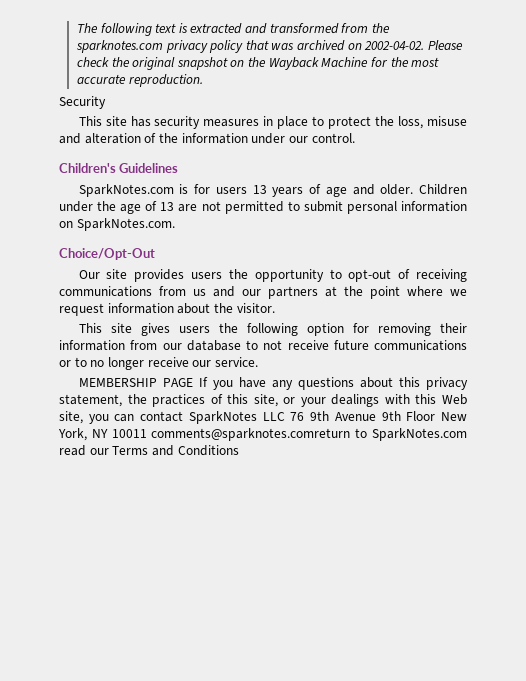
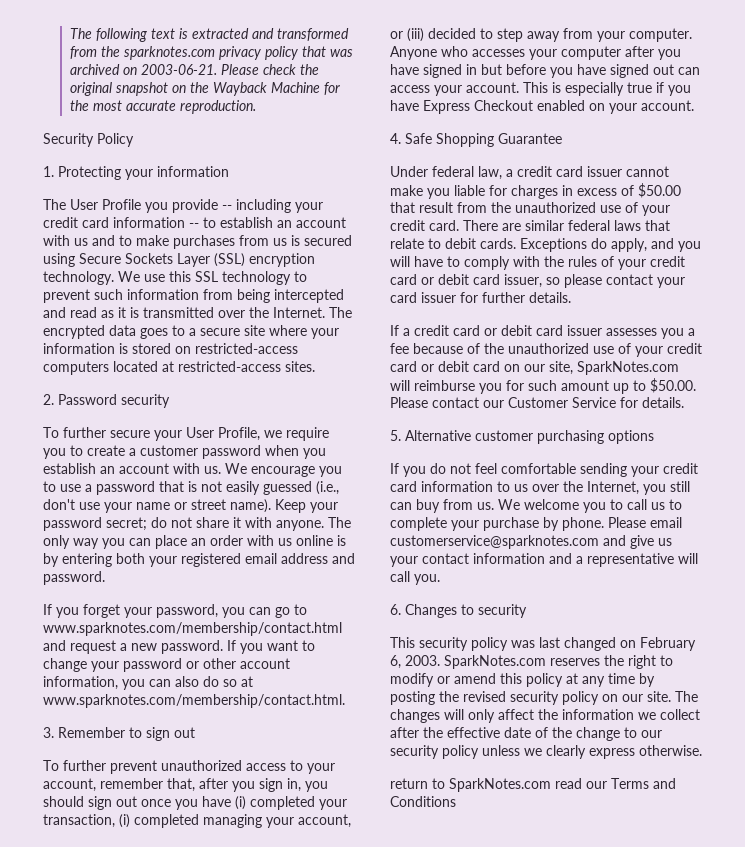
[364,41,425,50] 2002-04-02. -> [140,64,217,75] 2003-06-21.
[78,116,468,129] [59,133,355,144] [59,163,179,173] [78,184,468,197] [59,201,467,214] [59,218,175,231] [59,248,155,260] [78,269,467,282] [59,286,467,299] [59,303,275,316] [78,323,468,336] [59,340,467,351] [59,357,258,370] [78,377,469,390] [59,394,467,407] [59,411,468,424] [58,428,351,441] // This site has security measures in place to protect the loss, misuse and alteration of the information under our control. // Children's Guidelines // SparkNotes.com is for users 13 years of age and older. Children under the age of 13 are not permitted to submit personal information on SparkNotes.com. // Choice/Opt-Out // Our site provides users the opportunity to opt-out of receiving communications from us and our partners at the point where we request information about the visitor. // This site gives users the following option for removing their information from our database to not receive future communications or to no longer receive our service. // MEMBERSHIP PAGE If you have any questions about this privacy statement, the practices of this site, or your dealings with this Web site, you can contact SparkNotes LLC 76 9th Avenue 9th Floor New York, NY 10011 comments@sparknotes.comreturn -> [97,133,134,147] [43,166,229,180] [43,199,323,213] [43,217,346,228] [43,235,352,249] [43,253,315,267] [43,271,307,285] [43,289,344,303] [43,307,352,318] [43,325,339,339] [43,343,298,354] [43,361,315,375] [43,394,170,408] [43,427,329,441] [43,445,326,459] [43,463,342,477] [43,481,339,495] [43,499,338,513] [43,517,351,531] [43,535,346,549] [43,553,355,567] [43,571,105,585] [43,604,307,618] [43,622,342,636] [43,640,315,654] [43,658,290,672] [43,676,253,690] [43,694,345,708] [43,727,195,741] [43,760,335,774] [43,778,328,792] [43,796,347,810] [43,814,351,828] [390,28,692,42] [390,46,681,60] [390,64,700,78] [390,82,691,96] [390,100,694,114] [390,133,562,147] [390,166,669,180] [390,183,681,199] [390,202,670,216] [390,220,670,231] [390,238,701,252] [390,256,685,270] [390,274,685,288] [390,292,571,303] [390,325,695,339] [390,343,702,357] [390,361,679,375] [390,378,696,394] [390,397,684,408] [390,430,654,444] [390,463,698,477] [390,481,690,495] [390,499,682,513] [390,517,682,531] [390,535,672,549] [390,553,698,567] [390,571,440,585] [390,604,527,618] [390,637,696,651] [390,655,673,669] [390,673,655,687] [390,691,698,705] [390,709,700,723] [390,727,662,741] [390,745,702,759] [390,778,428,789] Policy // 1. Protecting your information // The User Profile you provide -- including your credit card information -- to establish an account with us and to make purchases from us is secured using Secure Sockets Layer (SSL) encryption technology. We use this SSL technology to prevent such information from being intercepted and read as it is transmitted over the Internet. The encrypted data goes to a secure site where your information is stored on restricted-access computers located at restricted-access sites. // 2. Password security // To further secure your User Profile, we require you to create a customer password when you establish an account with us. We encourage you to use a password that is not easily guessed (i.e., don't use your name or street name). Keep your password secret; do not share it with anyone. The only way you can place an order with us online is by entering both your registered email address and password. // If you forget your password, you can go to www.sparknotes.com/membership/contact.html and request a new password. If you want to change your password or other account information, you can also do so at www.sparknotes.com/membership/contact.html. // 3. Remember to sign out // To further prevent unauthorized access to your account, remember that, after you sign in, you should sign out once you have (i) completed your transaction, (i) completed managing your account, or (iii) decided to step away from your computer. Anyone who accesses your computer after you have signed in but before you have signed out can access your account. This is especially true if you have Express Checkout enabled on your account. // 4. Safe Shopping Guarantee // Under federal law, a credit card issuer cannot make you liable for charges in excess of $50.00 that result from the unauthorized use of your credit card. There are similar federal laws that relate to debit cards. Exceptions do apply, and you will have to comply with the rules of your credit card or debit card issuer, so please contact your card issuer for further details. // If a credit card or debit card issuer assesses you a fee because of the unauthorized use of your credit card or debit card on our site, SparkNotes.com will reimburse you for such amount up to $50.00. Please contact our Customer Service for details. // 5. Alternative customer purchasing options // If you do not feel comfortable sending your credit card information to us over the Internet, you still can buy from us. We welcome you to call us to complete your purchase by phone. Please email customerservice@sparknotes.com and give us your contact information and a representative will call you. // 6. Changes to security // This security policy was last changed on February 6, 2003. SparkNotes.com reserves the right to modify or amend this policy at any time by posting the revised security policy on our site. The changes will only affect the information we collect after the effective date of the change to our security policy unless we clearly express otherwise. // return

